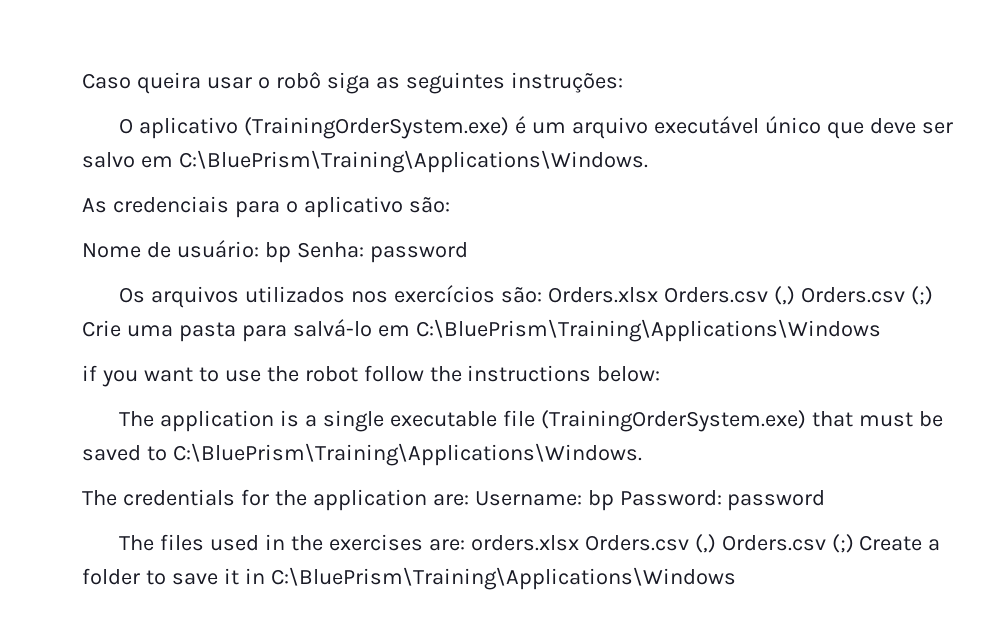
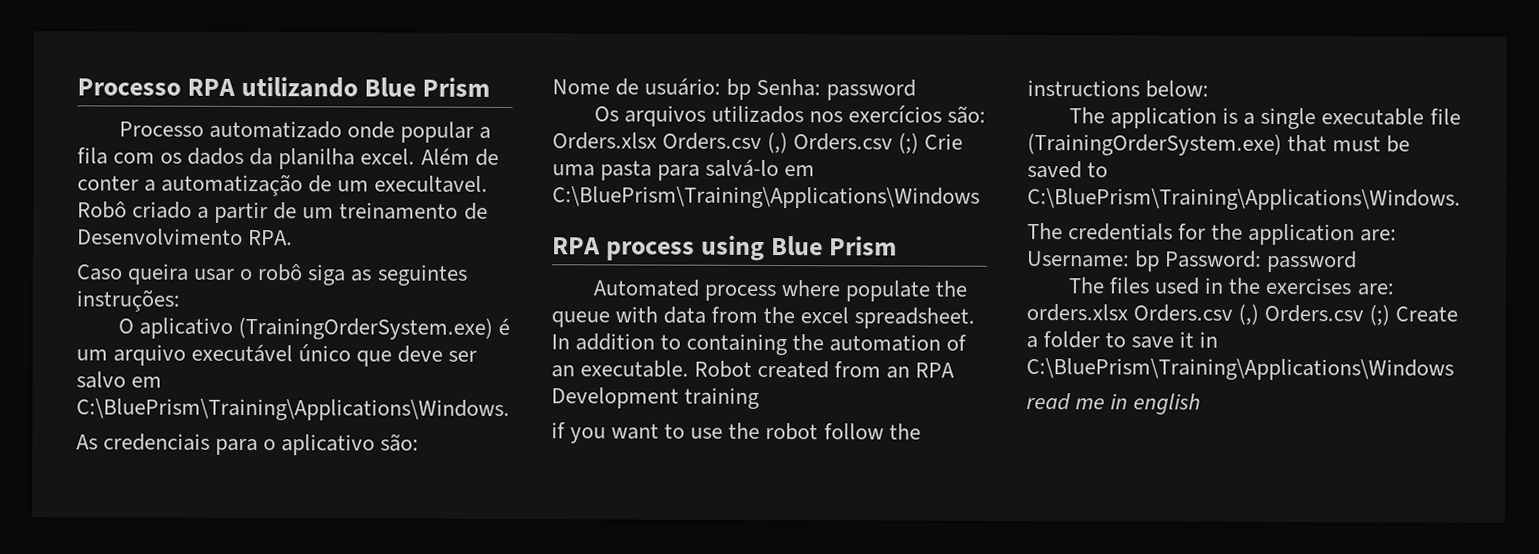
(82, 81) none -> [77,76,491,98] [119,120,492,143] [77,147,499,170] [77,173,489,197] [77,201,488,224] [77,228,294,246] Processo RPA utilizando Blue Prism // Processo automatizado onde popular a fila com os dados da planilha excel. Além de conter a automatização de um execultavel. Robô criado a partir de um treinamento de Desenvolvimento RPA. //
(881, 330) none -> [552,235,898,261] [593,279,968,302] [551,306,976,329] [551,333,968,356] [551,360,956,379] [551,387,761,409] // RPA process using Blue Prism // Automated process where populate the queue with data from the excel spreadsheet. In addition to containing the automation of an executable. Robot created from an RPA Development training
(736, 578) none -> [1026,392,1202,415] // read me in english

